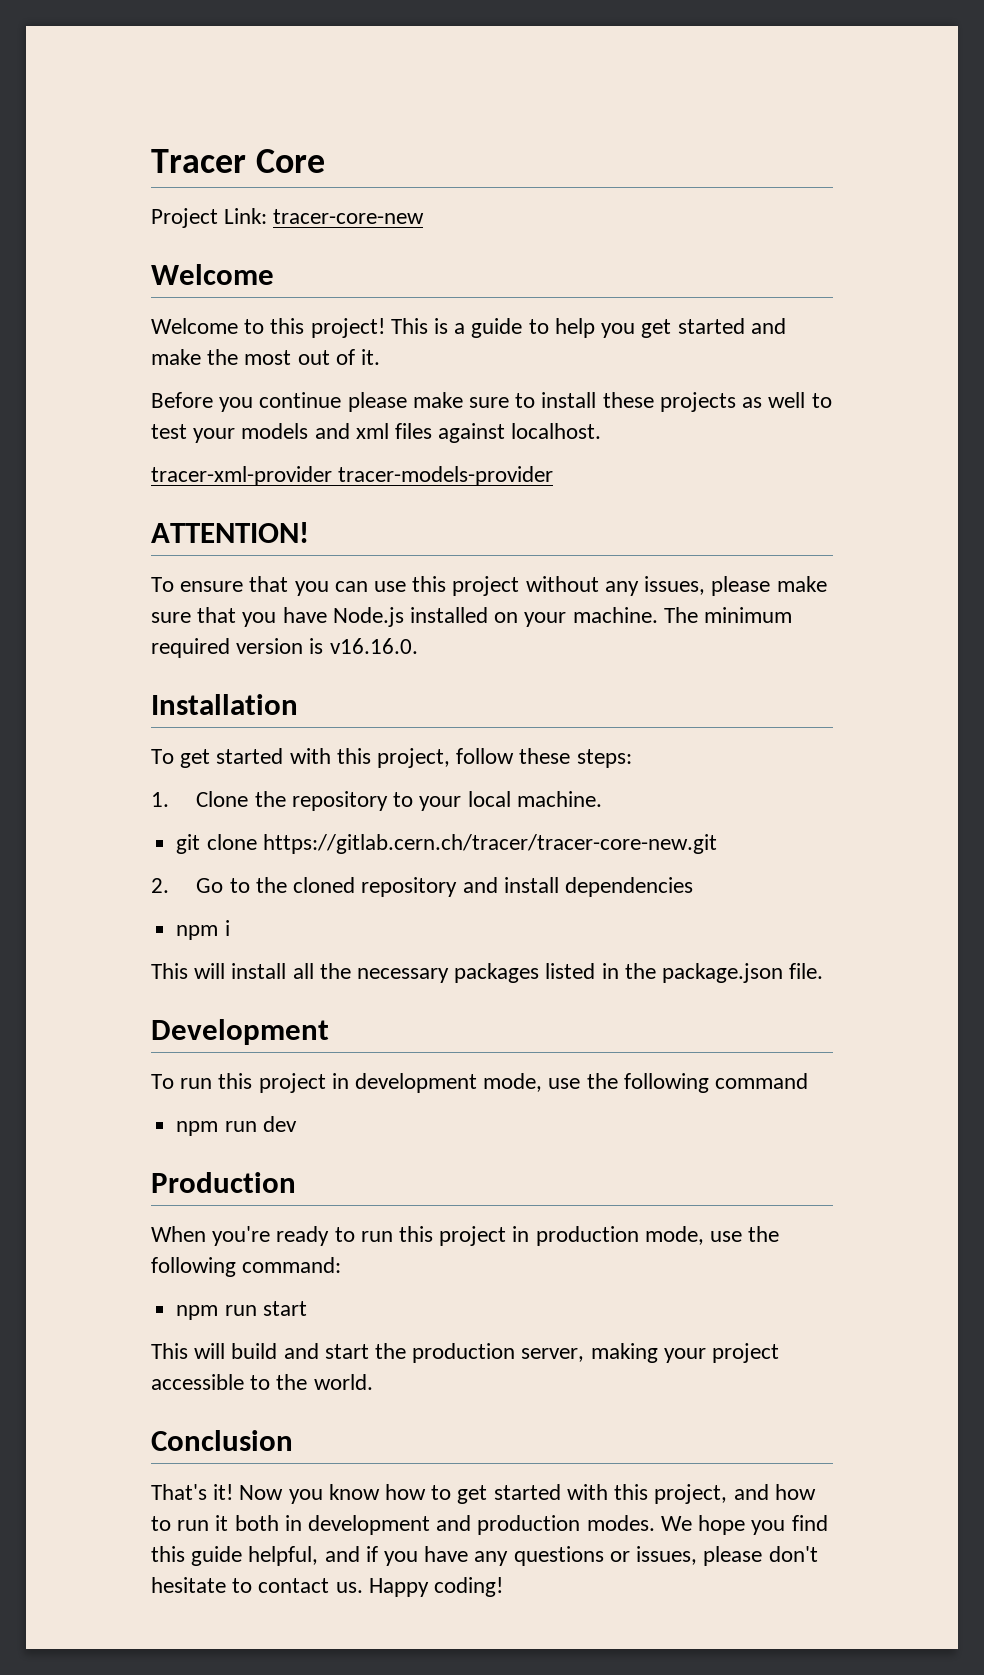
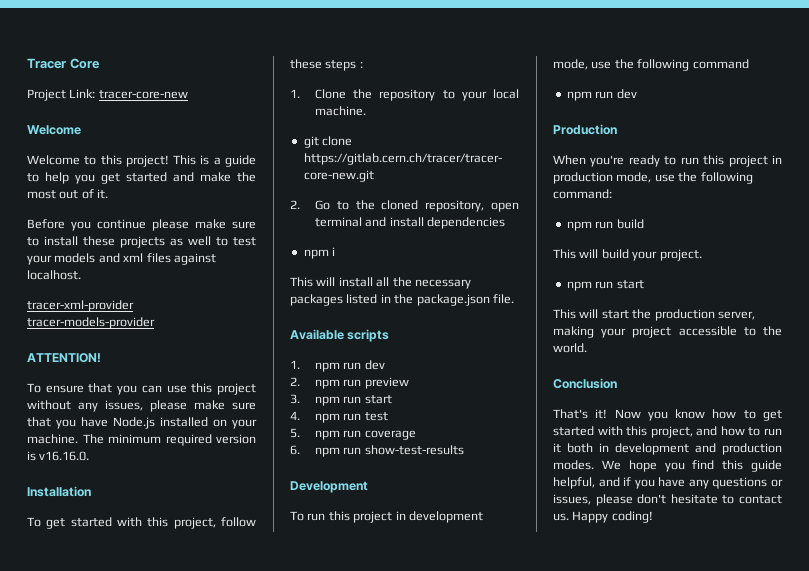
[576,749,632,768] steps: -> [325,60,363,71] steps :
[361,877,458,897] repository -> [425,200,519,212] [314,217,362,227] repository, open terminal
(824, 971) none -> [290,329,390,342] [290,360,385,372] [290,377,409,389] [290,394,392,406] [290,411,388,423] [290,428,416,440] [290,445,464,457] // Available scripts // 1. npm run dev // 2. npm run preview // 3. npm run start // 4. npm run test // 5. npm run coverage // 6. npm run show-test-results
(342, 1265) none -> [566,219,644,231] [553,249,702,261] // npm run build // This will build your project.
[231,1343,319,1359] build and -> (599, 313) none

